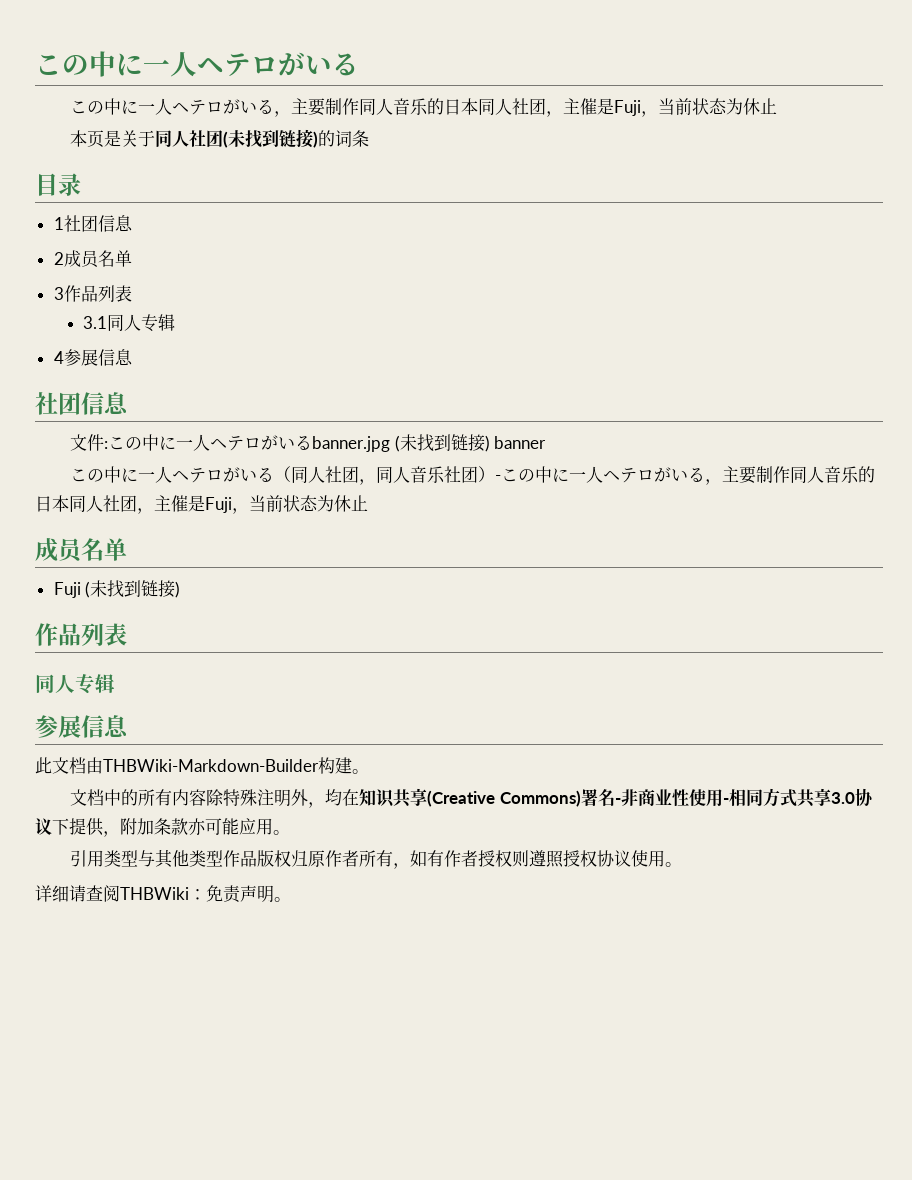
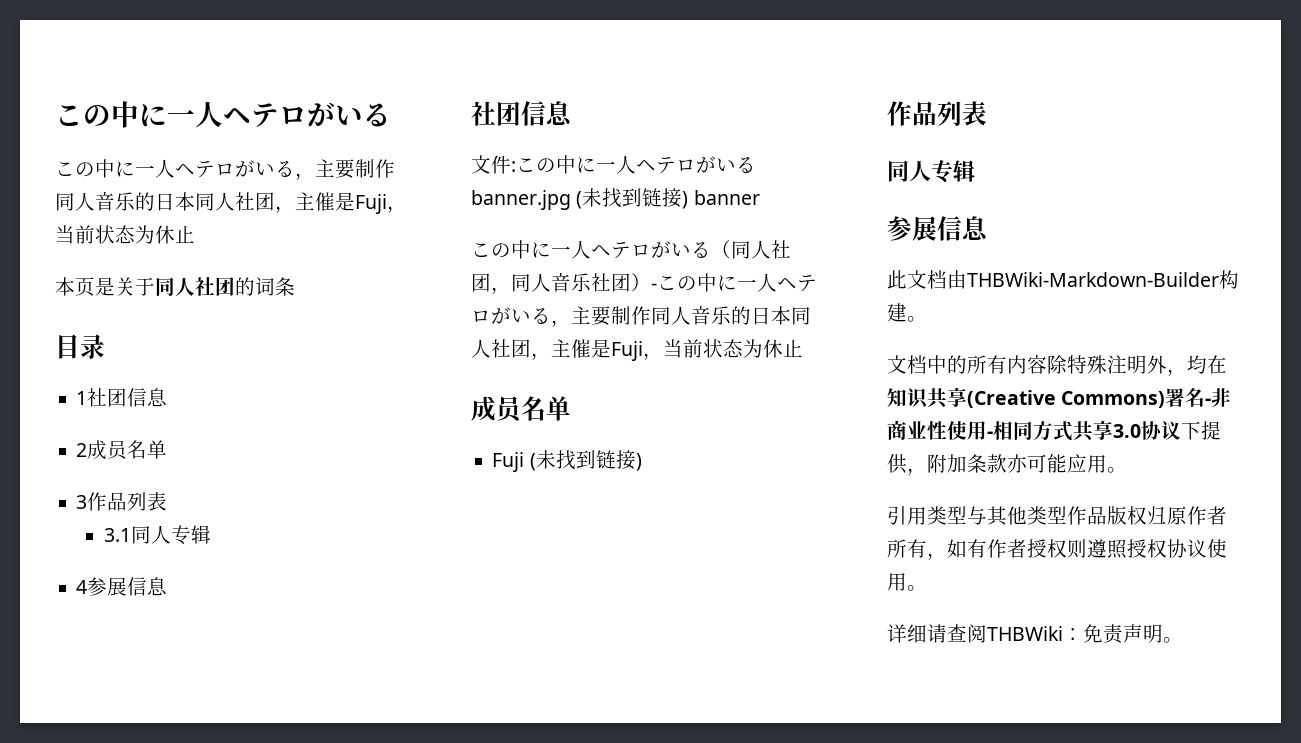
[223,129,319,148] (未找到链接) -> (235, 286) none

